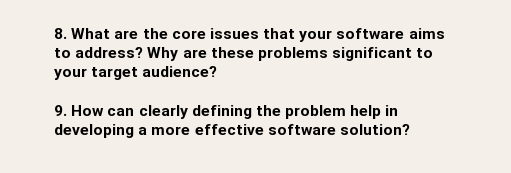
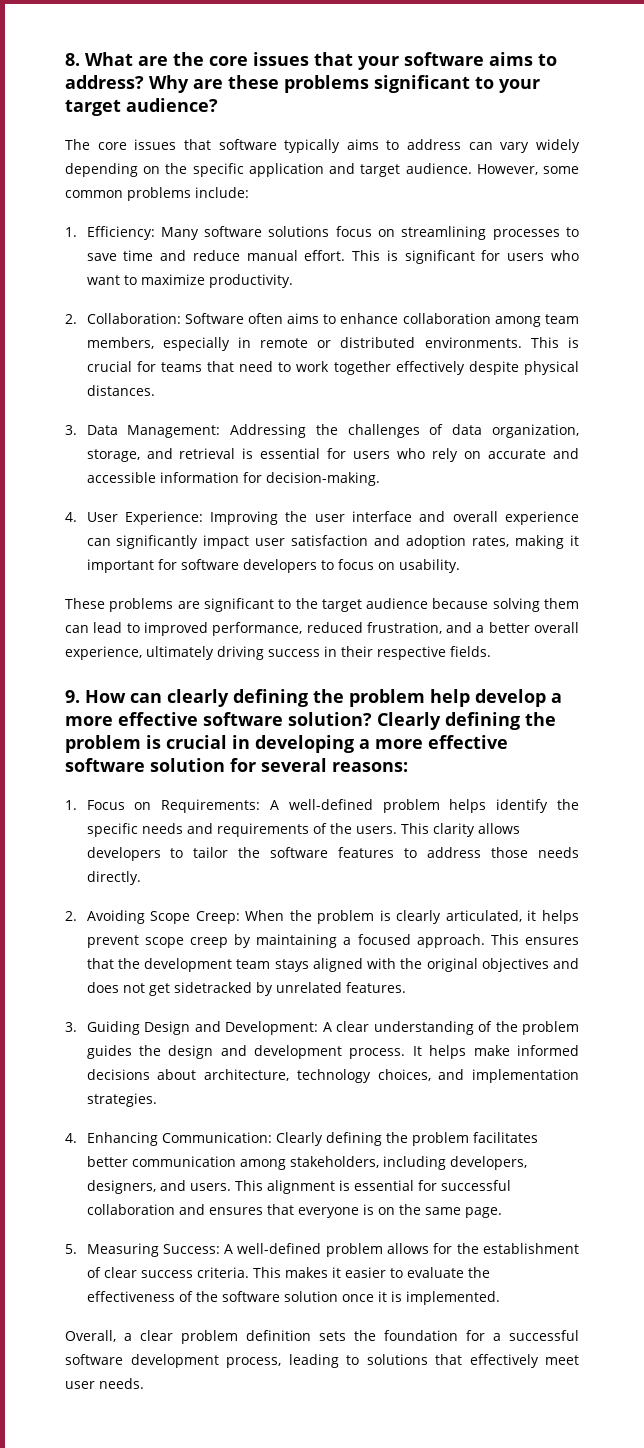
(218, 71) none -> [65,139,580,153] [65,163,579,177] [65,187,249,201] [65,226,580,240] [86,250,579,264] [86,274,293,288] [65,313,580,327] [86,337,580,351] [86,361,579,375] [86,385,155,396] [65,424,579,438] [86,448,579,462] [86,472,380,486] [65,511,580,525] [86,535,579,549] [86,559,460,573] [65,598,579,612] [65,622,579,636] [65,646,491,660] // The core issues that software typically aims to address can vary widely depending on the specific application and target audience. However, some common problems include: // 1. Efficiency: Many software solutions focus on streamlining processes to save time and reduce manual effort. This is significant for users who want to maximize productivity. // 2. Collaboration: Software often aims to enhance collaboration among team members, especially in remote or distributed environments. This is crucial for teams that need to work together effectively despite physical distances. // 3. Data Management: Addressing the challenges of data organization, storage, and retrieval is essential for users who rely on accurate and accessible information for decision-making. // 4. User Experience: Improving the user interface and overall experience can significantly impact user satisfaction and adoption rates, making it important for software developers to focus on usability. // These problems are significant to the target audience because solving them can lead to improved performance, reduced frustration, and a better overall experience, ultimately driving success in their respective fields.
(382, 112) none -> [475,689,562,707] [65,712,556,730] [65,735,227,753] develop a more effective software solution? Clearly defining the problem is crucial
[339,124,410,135] solution? -> [150,758,408,772] [65,799,579,813] [86,823,520,837] [86,847,579,861] [86,871,141,885] [65,910,579,924] [86,934,579,948] [86,958,580,972] [86,982,406,996] [65,1021,579,1035] [86,1045,579,1059] [86,1069,579,1083] [86,1093,157,1107] [65,1132,538,1146] [86,1156,527,1170] [86,1180,511,1194] [86,1204,502,1218] [65,1243,580,1257] [86,1267,490,1278] [86,1291,500,1305] [65,1330,579,1344] [65,1354,579,1368] [65,1378,144,1389] solution for several reasons: // 1. Focus on Requirements: A well-defined problem helps identify the specific needs and requirements of the users. This clarity allows developers to tailor the software features to address those needs directly. // 2. Avoiding Scope Creep: When the problem is clearly articulated, it helps prevent scope creep by maintaining a focused approach. This ensures that the development team stays aligned with the original objectives and does not get sidetracked by unrelated features. // 3. Guiding Design and Development: A clear understanding of the problem guides the design and development process. It helps make informed decisions about architecture, technology choices, and implementation strategies. // 4. Enhancing Communication: Clearly defining the problem facilitates better communication among stakeholders, including developers, designers, and users. This alignment is essential for successful collaboration and ensures that everyone is on the same page. // 5. Measuring Success: A well-defined problem allows for the establishment of clear success criteria. This makes it easier to evaluate the effectiveness of the software solution once it is implemented. // Overall, a clear problem definition sets the foundation for a successful software development process, leading to solutions that effectively meet user needs.

